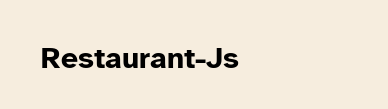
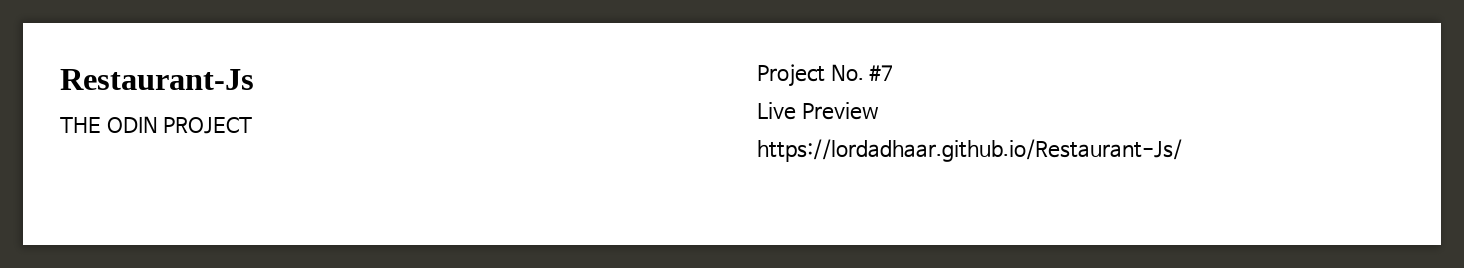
(239, 58) none -> [60,116,253,134] [757,64,894,87] [757,102,879,120] [757,139,1182,162] // THE ODIN PROJECT // Project No. #7 // Live Preview // https://lordadhaar.github.io/Restaurant-Js/

